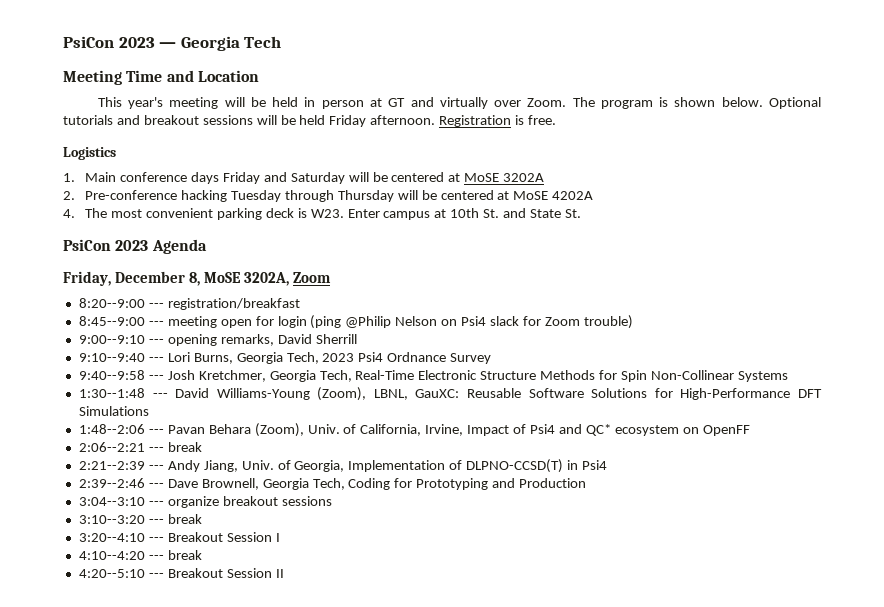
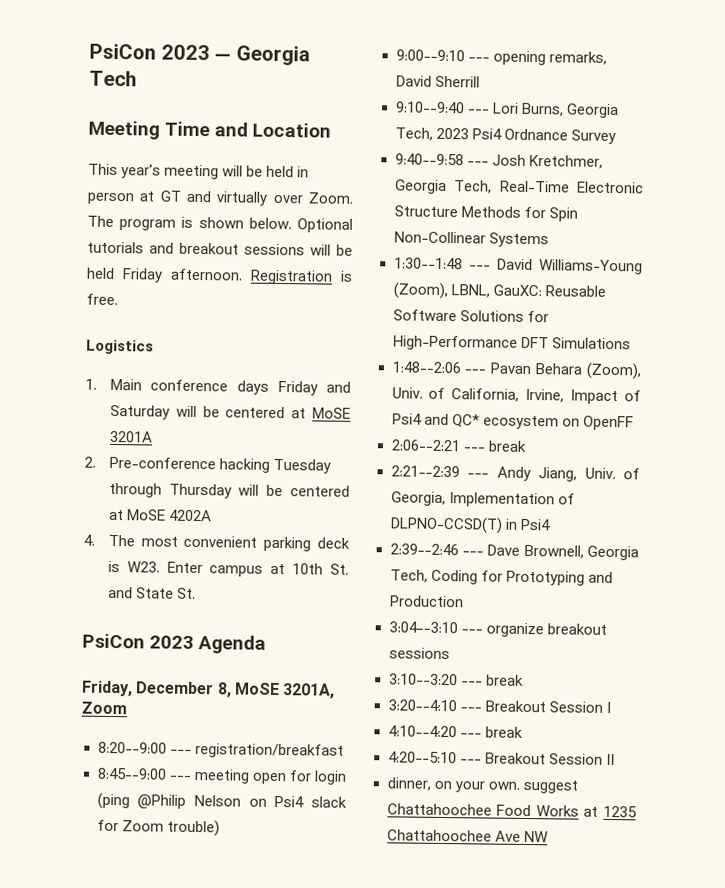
[503,173,545,182] 3202A -> [109,430,153,443] 3201A
[243,272,289,286] 3202A, -> [282,683,336,699] 3201A,
(284, 573) none -> [386,777,578,794] [386,803,637,818] [386,829,548,843] // dinner, on your own. suggest Chattahoochee Food Works at 1235 Chattahoochee Ave NW

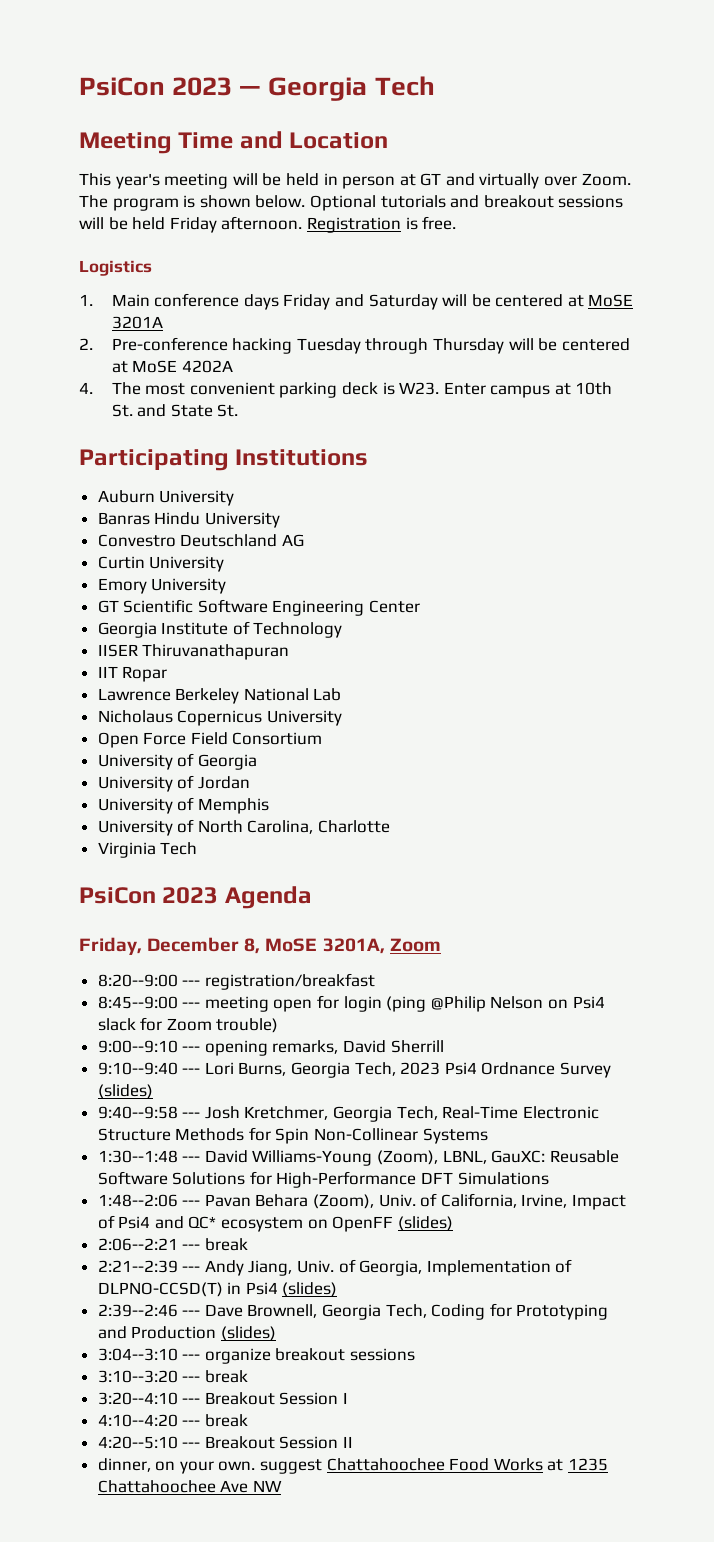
(197, 593) none -> [79,449,369,471] [97,490,235,506] [97,512,280,528] [97,534,304,547] [97,556,225,572] [97,578,227,594] [97,599,421,616] [97,621,343,638] [97,644,290,660] [97,666,168,682] [97,688,342,704] [97,710,342,726] [97,732,323,748] [97,753,257,770] [97,775,250,792] [97,797,269,814] [97,819,391,836] [97,842,198,858] // Participating Institutions // Auburn University // Banras Hindu University // Convestro Deutschland AG // Curtin University // Emory University // GT Scientific Software Engineering Center // Georgia Institute of Technology // IISER Thiruvanathapuran // IIT Ropar // Lawrence Berkeley National Lab // Nicholaus Copernicus University // Open Force Field Consortium // University of Georgia // University of Jordan // University of Memphis // University of North Carolina, Charlotte // Virginia Tech
(616, 137) none -> [97,1084,153,1099] (slides)
(634, 423) none -> [397,1216,453,1231] (slides)
(551, 524) none -> [282,1282,338,1297] (slides)
(464, 601) none -> [220,1326,276,1341] (slides)

